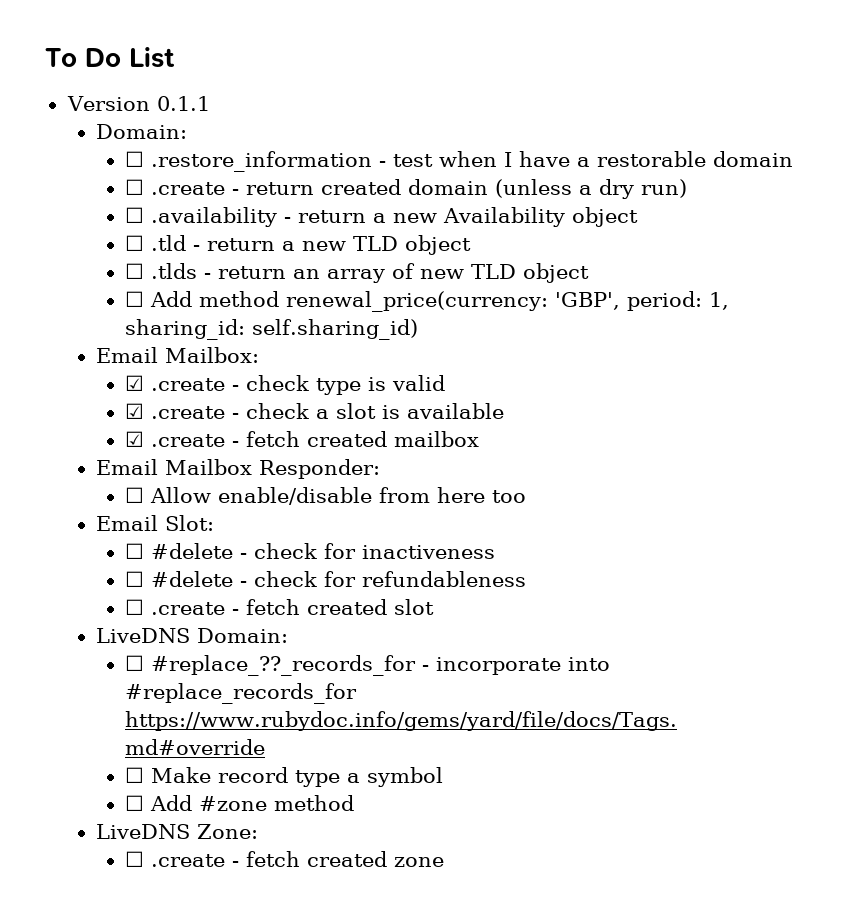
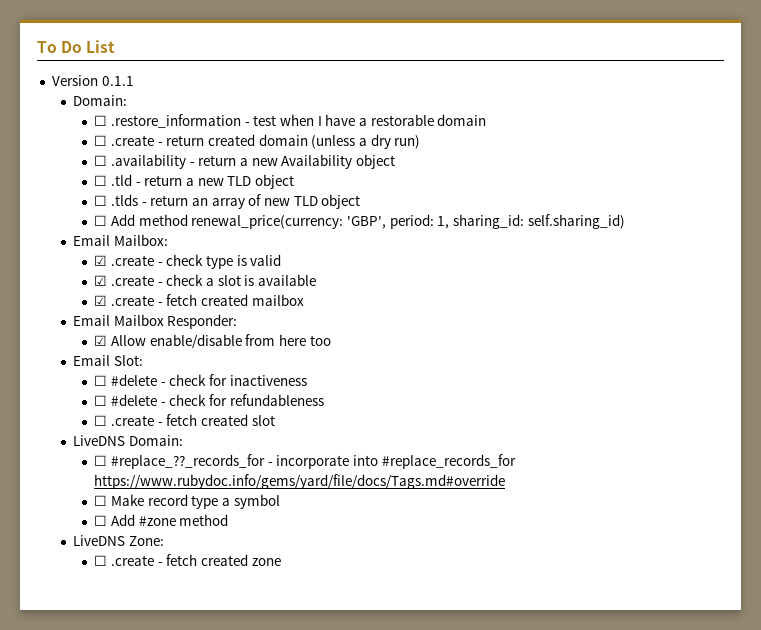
[125,487,145,503] ☐ -> [94,335,108,346] ☑

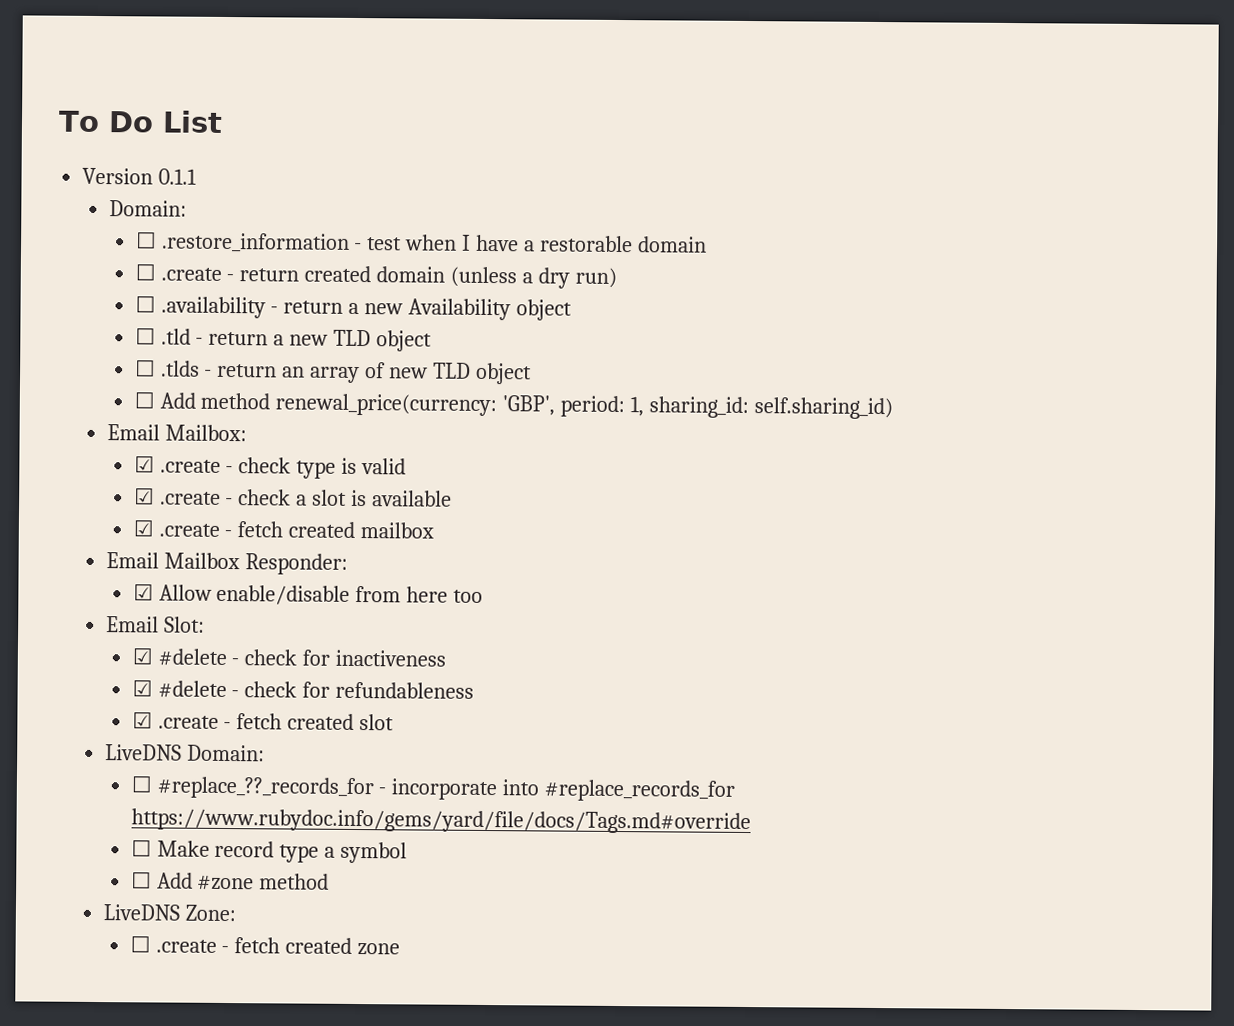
[94,375,108,386] ☐ -> [131,647,153,665] ☑
[94,395,108,406] ☐ -> [131,679,153,697] ☑
[94,415,108,426] ☐ -> [131,711,153,729] ☑

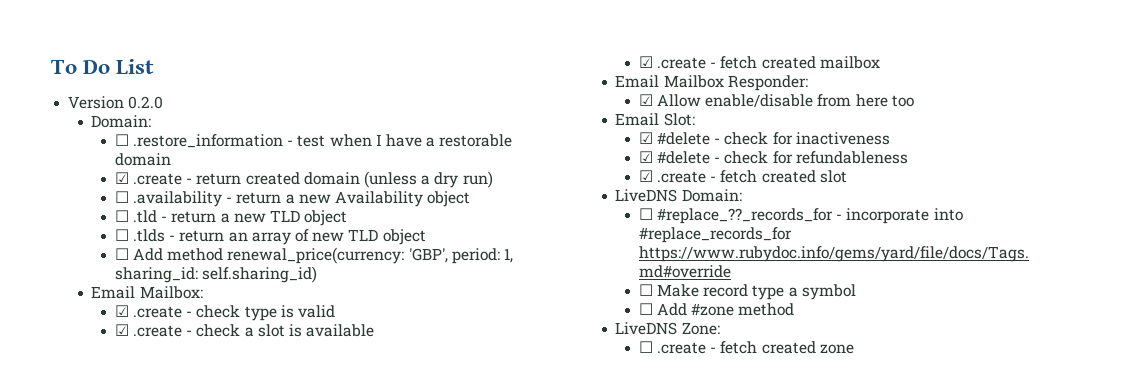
[158,168,198,185] 0.1.1 -> [128,96,164,109] 0.2.0
[134,263,156,281] ☐ -> [114,172,129,184] ☑

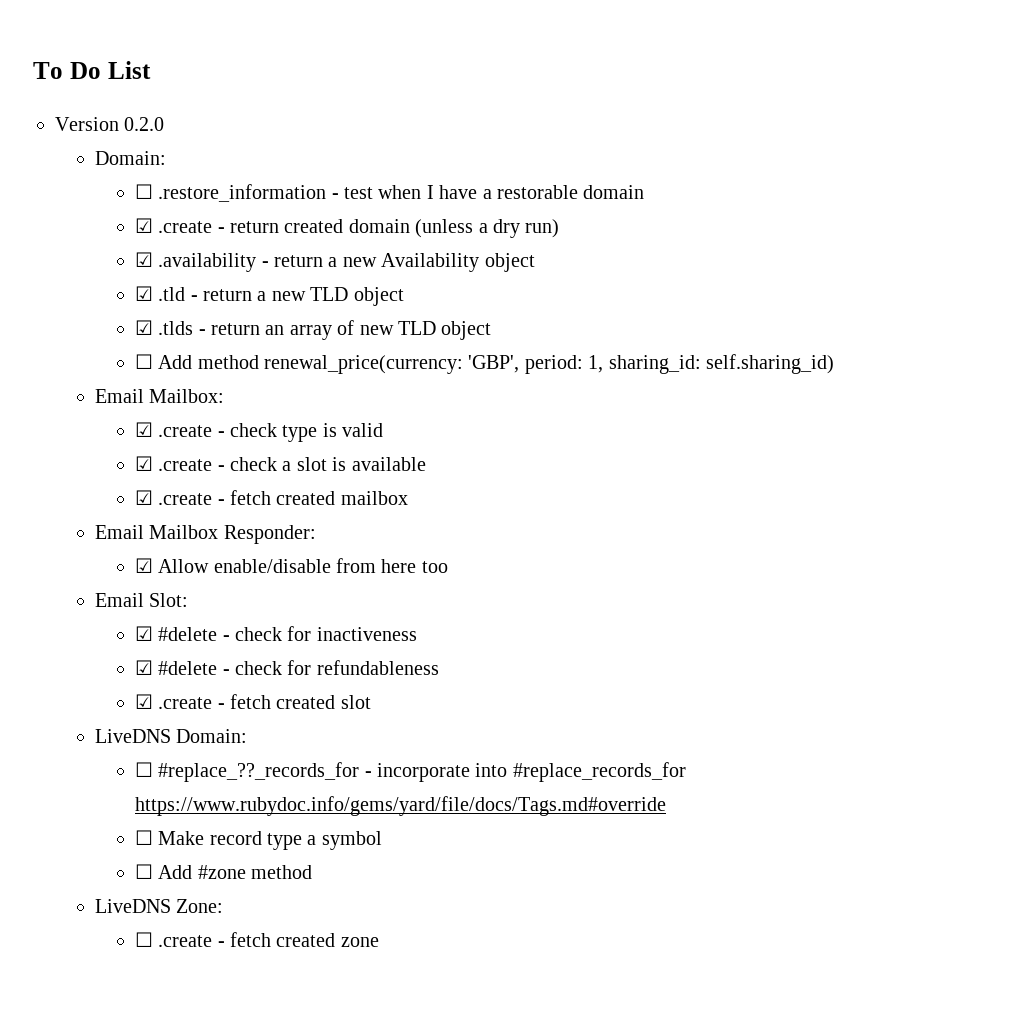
[114,191,129,203] ☐ -> [134,252,153,267] ☑
[114,210,129,222] ☐ -> [134,286,153,301] ☑
[114,229,129,241] ☐ -> [134,320,153,335] ☑

